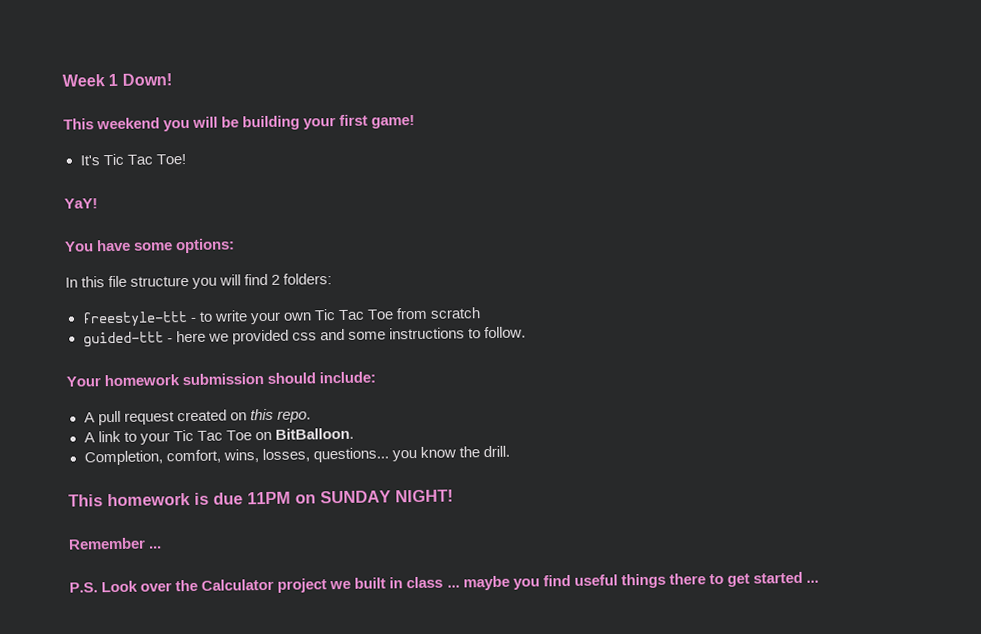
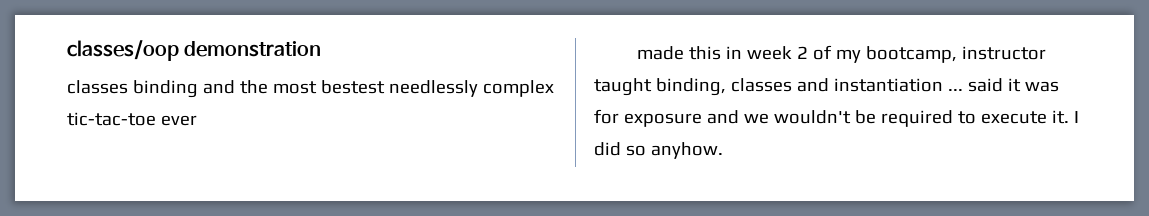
[62,73,172,87] [63,114,416,132] [79,153,186,166] [64,198,98,209] [64,238,236,254] [65,273,333,289] [81,307,482,328] [82,326,527,348] [66,371,377,387] [83,408,311,426] [83,427,354,445] [83,445,510,466] [68,489,454,507] [68,537,163,550] [69,571,819,593] Week 1 Down! // This weekend you will be building your first game! // It's Tic Tac Toe! // YaY! // You have some options: // In this file structure you will find 2 folders: // freestyle-ttt - to write your own Tic Tac Toe from scratch // guided-ttt - here we provided css and some instructions to follow. // Your homework submission should include: // A pull request created on this repo. // A link to your Tic Tac Toe on BitBalloon. // Completion, comfort, wins, losses, questions... you know the drill. // This homework is due 11PM on SUNDAY NIGHT! // Remember ... // P.S. Look over the Calculator project we built in class ... maybe you find useful things there to get started ... -> [67,40,322,61] [67,80,554,98] [67,112,197,126] [636,45,1046,63] [594,78,1059,96] [594,109,1079,127] [594,142,723,159] classes/oop demonstration // classes binding and the most bestest needlessly complex tic-tac-toe ever // made this in week 2 of my bootcamp, instructor taught binding, classes and instantiation ... said it was for exposure and we wouldn't be required to execute it. I did so anyhow.

